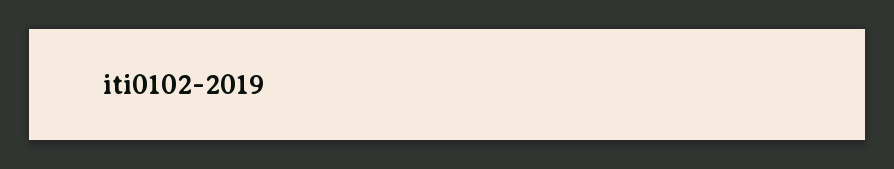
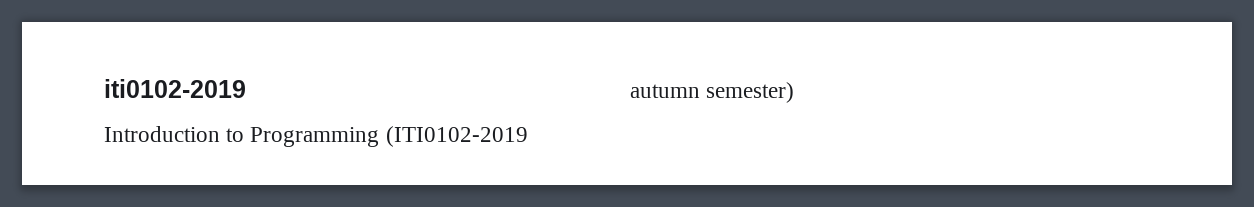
(264, 84) none -> [104,126,528,147] [630,82,795,103] // Introduction to Programming (ITI0102-2019 autumn semester)

